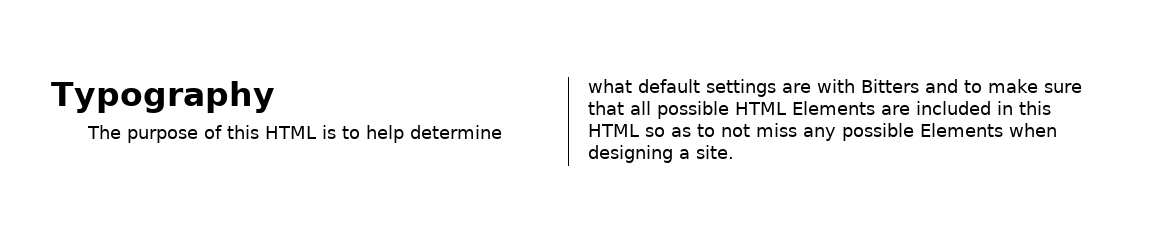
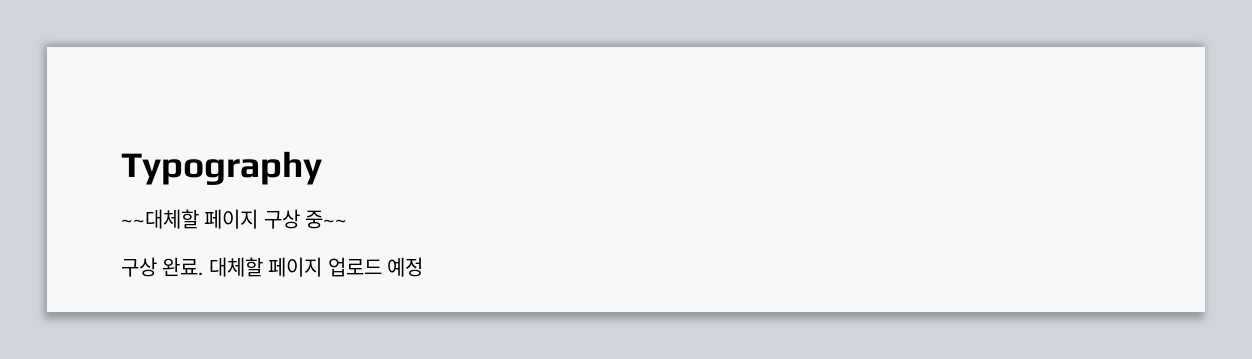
[87,125,503,143] [588,79,1082,97] [588,101,1051,119] [588,123,1057,141] [588,145,734,163] The purpose of this HTML is to help determine what default settings are with Bitters and to make sure that all possible HTML Elements are included in this HTML so as to not miss any possible Elements when designing a site. -> [121,209,348,229] [121,257,423,277] ~~대체할 페이지 구상 중~~ // 구상 완료. 대체할 페이지 업로드 예정

